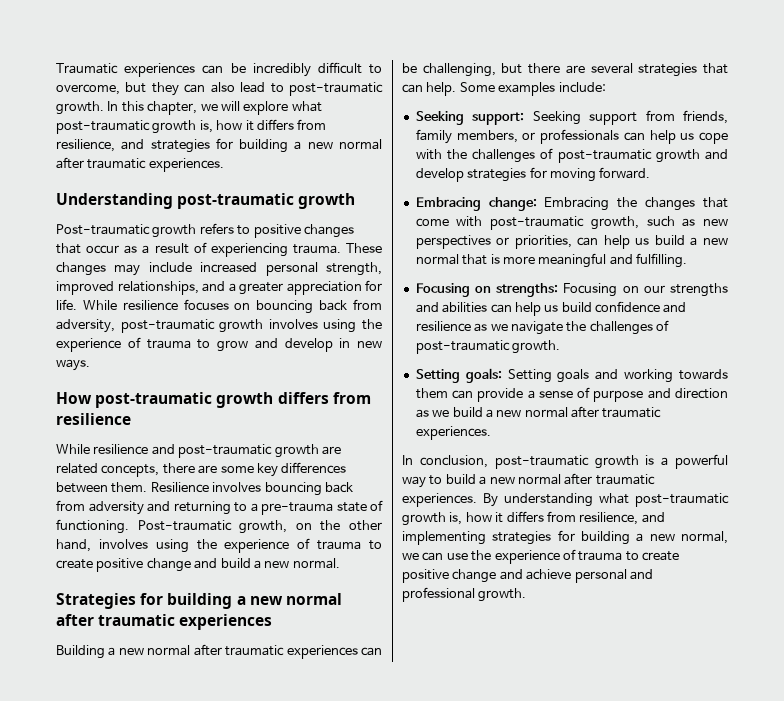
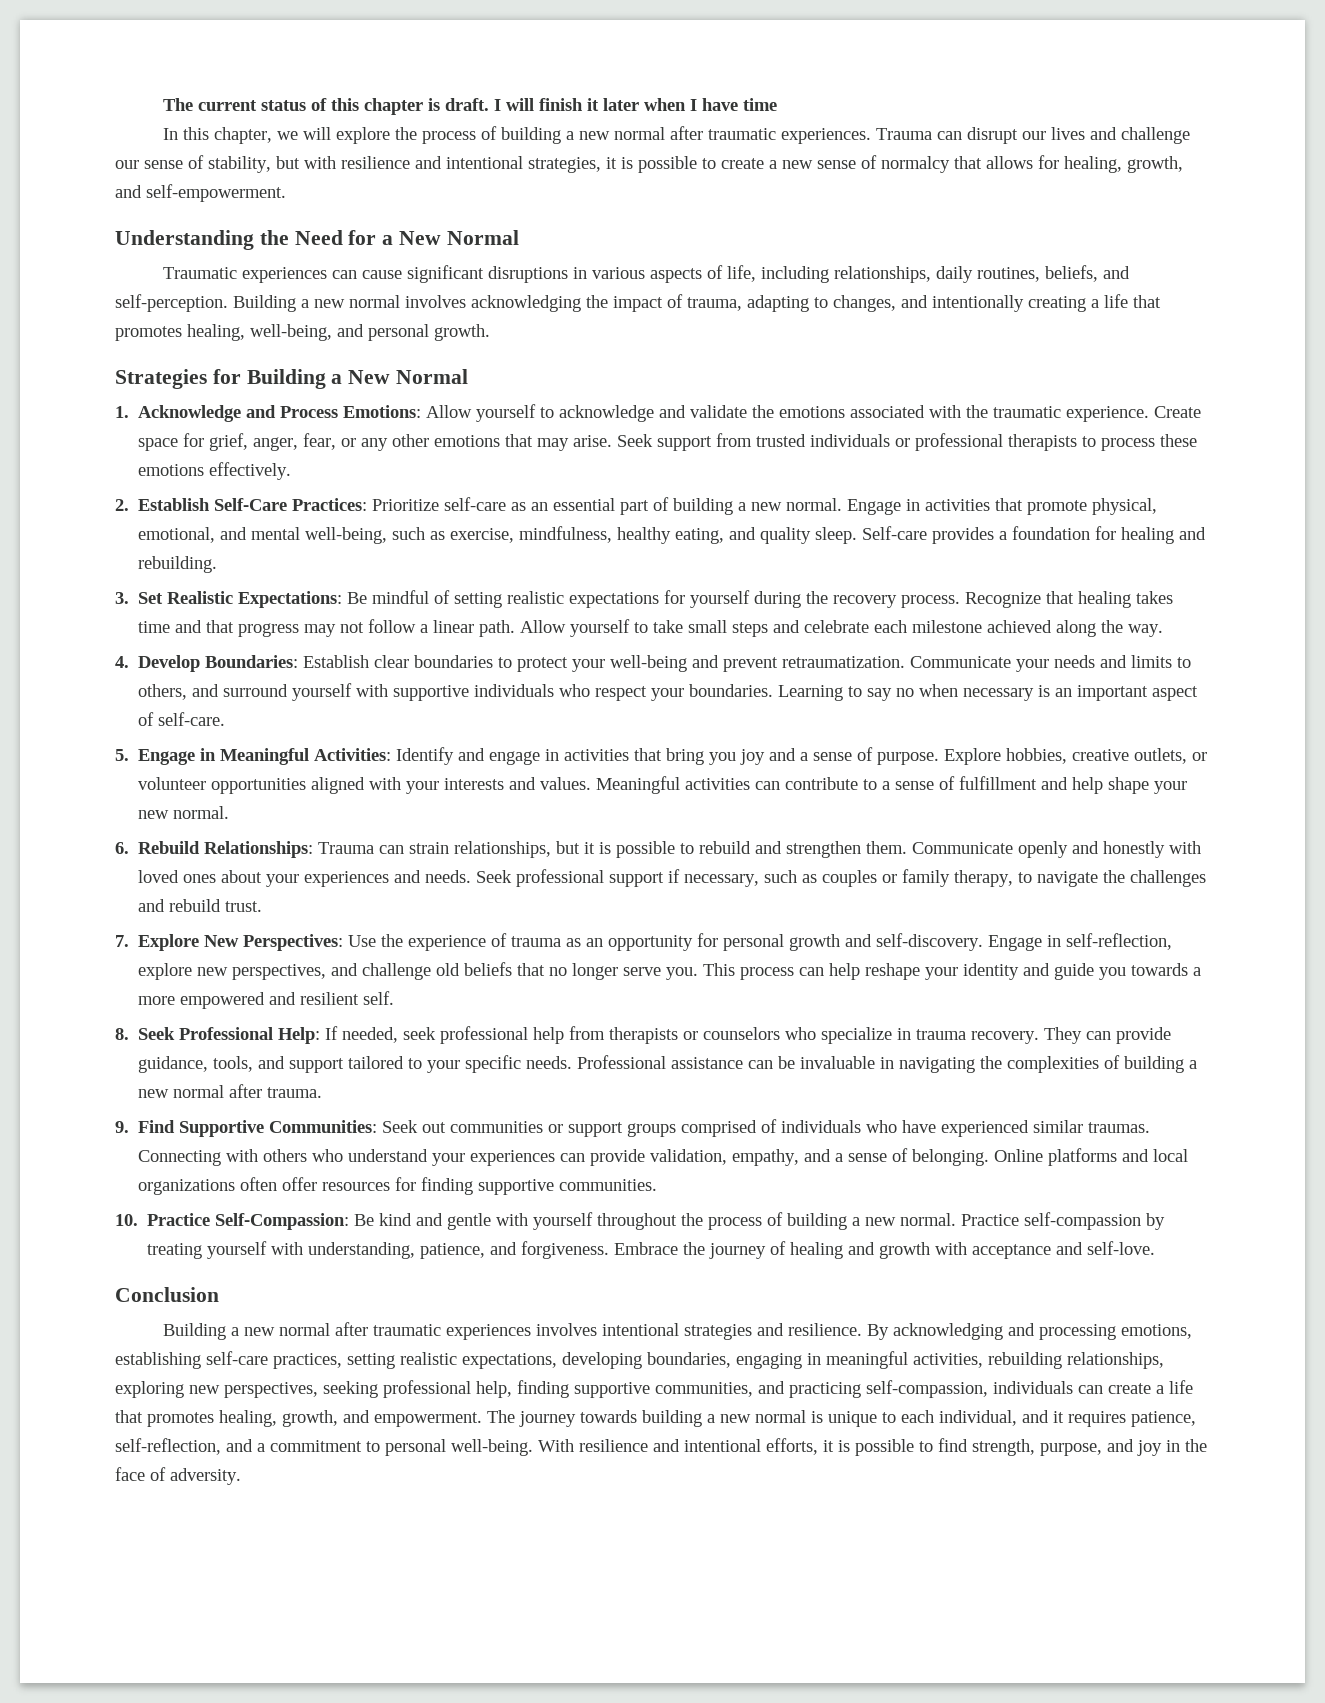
[56,62,382,77] [56,82,383,96] [56,101,104,115] Traumatic experiences can be incredibly difficult to overcome, but they can also lead to post-traumatic growth. -> [162,98,777,115] The current status of this chapter is draft. I will finish it later when I have time //
[291,101,322,112] [56,119,327,134] [56,138,233,153] what post-traumatic growth is, how it differs from resilience, and strategies for -> [394,126,497,144] the process of
[56,193,356,209] [56,223,354,238] [56,242,382,257] [56,262,382,276] [56,280,382,295] [56,299,382,314] [56,319,382,333] [56,337,382,352] [56,359,90,371] [56,392,371,408] [56,413,131,425] [56,444,341,458] [56,462,347,477] [56,482,353,496] [56,500,383,515] [56,519,382,534] [56,538,382,553] [56,558,340,572] [56,593,342,609] [56,614,273,630] // Understanding post-traumatic growth // Post-traumatic growth refers to positive changes that occur as a result of experiencing trauma. These changes may include increased personal strength, improved relationships, and a greater appreciation for life. While resilience focuses on bouncing back from adversity, post-traumatic growth involves using the experience of trauma to grow and develop in new ways. // How post-traumatic growth differs from resilience // While resilience and post-traumatic growth are related concepts, there are some key differences between them. Resilience involves bouncing back from adversity and returning to a pre-trauma state of functioning. Post-traumatic growth, on the other hand, involves using the experience of trauma to create positive change and build a new normal. // Strategies for building a new normal after traumatic experiences -> [875,127,1190,144] [115,155,1183,173] [115,184,286,202] [115,230,519,250] [162,265,1130,283] [115,294,1161,312] [115,324,490,341] [115,369,469,389] [115,404,1202,422] [138,433,1198,451] [138,462,292,480] [115,497,1158,515] [138,526,1207,544] [138,556,218,573] [115,590,1174,608] [138,619,1164,637] [115,655,1192,672] [138,683,1199,701] [138,712,226,726] [115,747,1208,765] [138,776,1188,794] [138,806,230,819] [115,841,1202,858] [138,869,1207,887] [138,899,263,912] [115,933,1173,951] [138,962,1202,980] [138,991,395,1009] [115,1026,1172,1044] [138,1055,1198,1073] [138,1084,323,1098] [115,1119,1151,1137] [138,1148,1189,1166] [138,1177,658,1195] [115,1212,1166,1230] [147,1241,1156,1259] [115,1287,219,1302] Trauma can disrupt our lives and challenge our sense of stability, but with resilience and intentional strategies, it is possible to create a new sense of normalcy that allows for healing, growth, and self-empowerment. // Understanding the Need for a New Normal // Traumatic experiences can cause significant disruptions in various aspects of life, including relationships, daily routines, beliefs, and self-perception. Building a new normal involves acknowledging the impact of trauma, adapting to changes, and intentionally creating a life that promotes healing, well-being, and personal growth. // Strategies for Building a New Normal // 1. Acknowledge and Process Emotions: Allow yourself to acknowledge and validate the emotions associated with the traumatic experience. Create space for grief, anger, fear, or any other emotions that may arise. Seek support from trusted individuals or professional therapists to process these emotions effectively. // 2. Establish Self-Care Practices: Prioritize self-care as an essential part of building a new normal. Engage in activities that promote physical, emotional, and mental well-being, such as exercise, mindfulness, healthy eating, and quality sleep. Self-care provides a foundation for healing and rebuilding. // 3. Set Realistic Expectations: Be mindful of setting realistic expectations for yourself during the recovery process. Recognize that healing takes time and that progress may not follow a linear path. Allow yourself to take small steps and celebrate each milestone achieved along the way. // 4. Develop Boundaries: Establish clear boundaries to protect your well-being and prevent retraumatization. Communicate your needs and limits to others, and surround yourself with supportive individuals who respect your boundaries. Learning to say no when necessary is an important aspect of self-care. // 5. Engage in Meaningful Activities: Identify and engage in activities that bring you joy and a sense of purpose. Explore hobbies, creative outlets, or volunteer opportunities aligned with your interests and values. Meaningful activities can contribute to a sense of fulfillment and help shape your new normal. // 6. Rebuild Relationships: Trauma can strain relationships, but it is possible to rebuild and strengthen them. Communicate openly and honestly with loved ones about your experiences and needs. Seek professional support if necessary, such as couples or family therapy, to navigate the challenges and rebuild trust. // 7. Explore New Perspectives: Use the experience of trauma as an opportunity for personal growth and self-discovery. Engage in self-reflection, explore new perspectives, and challenge old beliefs that no longer serve you. This process can help reshape your identity and guide you towards a more empowered and resilient self. // 8. Seek Professional Help: If needed, seek professional help from therapists or counselors who specialize in trauma recovery. They can provide guidance, tools, and support tailored to your specific needs. Professional assistance can be invaluable in navigating the complexities of building a new normal after trauma. // 9. Find Supportive Communities: Seek out communities or support groups comprised of individuals who have experienced similar traumas. Connecting with others who understand your experiences can provide validation, empathy, and a sense of belonging. Online platforms and local organizations often offer resources for finding supportive communities. // 10. Practice Self-Compassion: Be kind and gentle with yourself throughout the process of building a new normal. Practice self-compassion by treating yourself with understanding, patience, and forgiveness. Embrace the journey of healing and growth with acceptance and self-love. // Conclusion
[361,647,382,656] [402,63,728,77] [402,82,606,96] [415,110,728,125] [415,129,728,144] [415,148,728,163] [415,167,651,182] [415,197,728,211] [415,216,728,230] [415,235,728,249] [415,253,687,268] [415,283,728,297] [415,301,687,316] [415,320,669,335] [415,340,561,354] [415,368,728,383] [415,387,728,402] [415,406,662,418] [415,426,491,440] [402,454,728,469] [402,473,655,488] [402,493,729,507] [402,511,665,526] [402,530,728,545] [402,549,679,564] [402,569,653,583] [402,587,527,602] can be challenging, but there are several strategies that can help. Some examples include: // Seeking support: Seeking support from friends, family members, or professionals can help us cope with the challenges of post-traumatic growth and develop strategies for moving forward. // Embracing change: Embracing the changes that come with post-traumatic growth, such as new perspectives or priorities, can help us build a new normal that is more meaningful and fulfilling. // Focusing on strengths: Focusing on our strengths and abilities can help us build confidence and resilience as we navigate the challenges of post-traumatic growth. // Setting goals: Setting goals and working towards them can provide a sense of purpose and direction as we build a new normal after traumatic experiences. // In conclusion, post-traumatic growth is a powerful way to build a new normal after traumatic experiences. By understanding what post-traumatic growth is, how it differs from resilience, and implementing strategies for building a new normal, we can use the experience of trauma to create positive change and achieve personal and professional growth. -> [535,1323,1192,1340] [115,1351,1164,1369] [115,1380,1193,1398] [115,1410,1196,1427] [115,1438,1207,1456] [115,1467,241,1485] involves intentional strategies and resilience. By acknowledging and processing emotions, establishing self-care practices, setting realistic expectations, developing boundaries, engaging in meaningful activities, rebuilding relationships, exploring new perspectives, seeking professional help, finding supportive communities, and practicing self-compassion, individuals can create a life that promotes healing, growth, and empowerment. The journey towards building a new normal is unique to each individual, and it requires patience, self-reflection, and a commitment to personal well-being. With resilience and intentional efforts, it is possible to find strength, purpose, and joy in the face of adversity.

